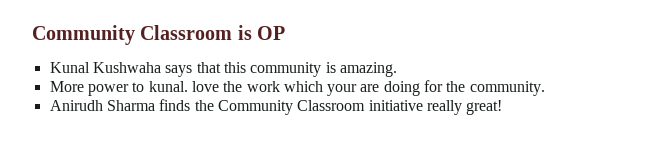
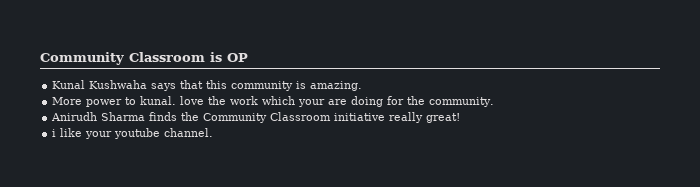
(503, 107) none -> [52,128,214,139] // i like your youtube channel.

